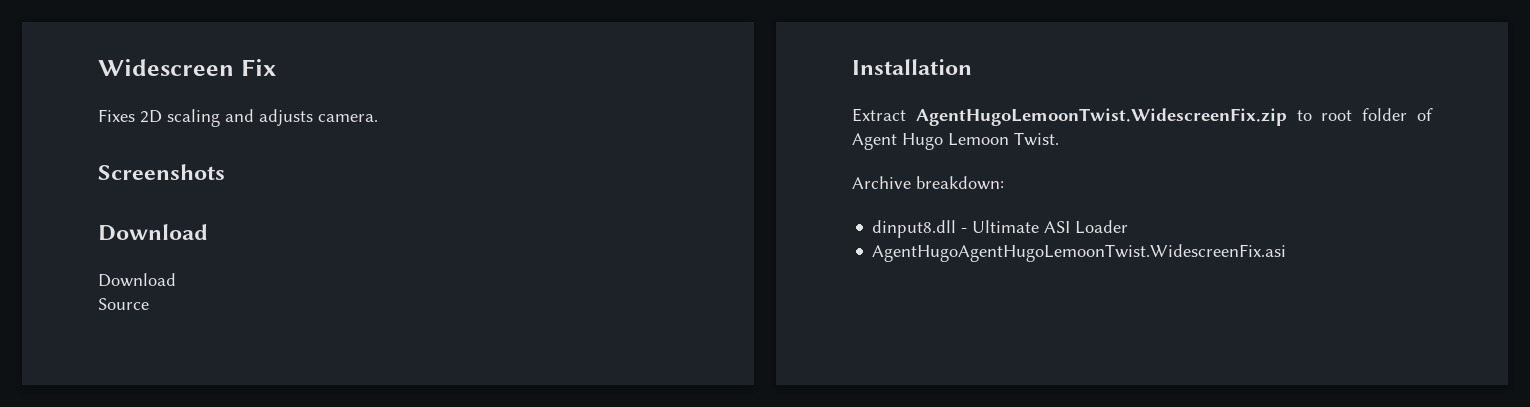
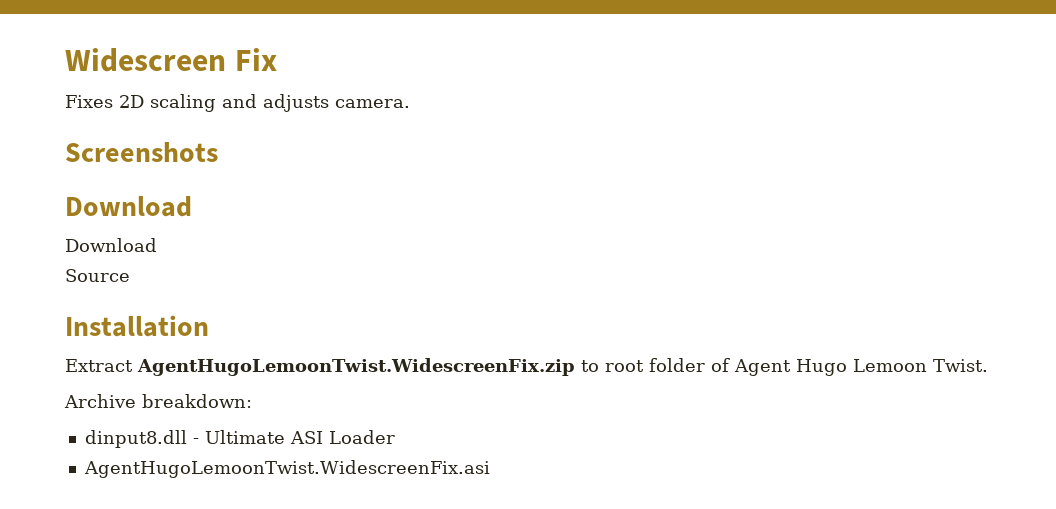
[872,244,1287,262] AgentHugoAgentHugoLemoonTwist.WidescreenFix.asi -> [83,460,490,478] AgentHugoLemoonTwist.WidescreenFix.asi

